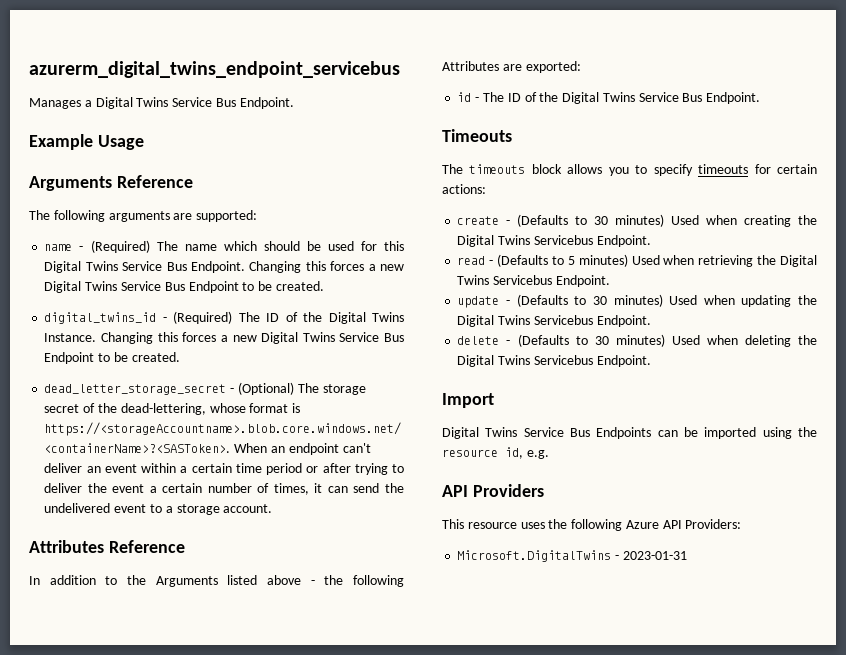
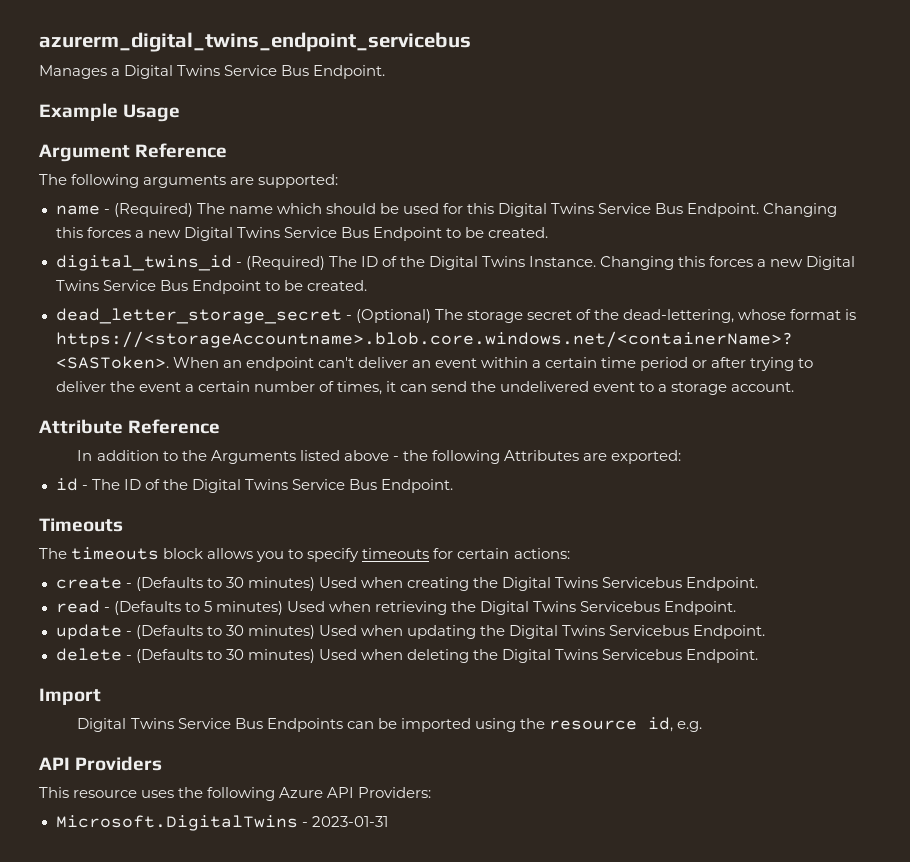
[29,176,112,191] Arguments -> [39,144,130,162] Argument
[29,540,104,553] Attributes -> [39,419,123,434] Attribute

